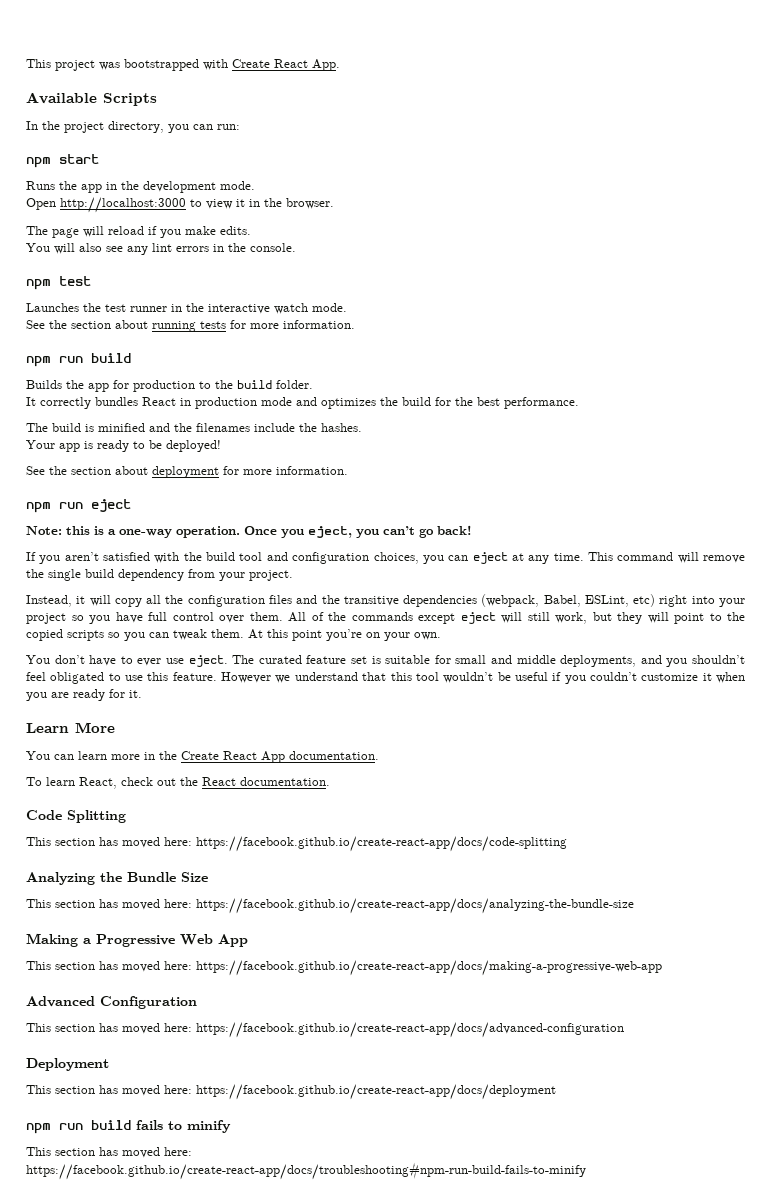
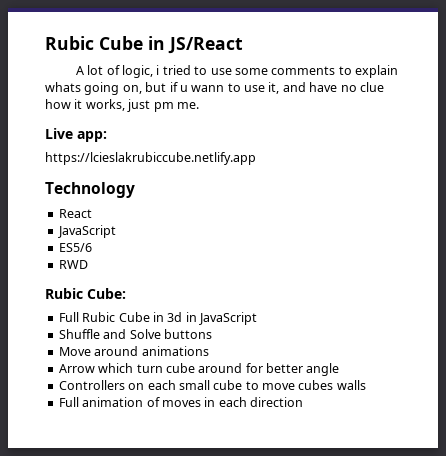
[26,59,340,71] [26,92,157,106] [26,121,240,133] [26,154,99,168] [26,181,255,193] [26,197,334,213] [26,226,251,238] [26,243,296,255] [26,276,91,290] [26,303,347,314] [26,320,355,332] [26,353,131,367] [26,380,313,392] [26,397,579,409] [26,423,362,432] [26,440,221,452] [26,466,348,478] [26,499,131,513] [26,525,472,538] [26,552,746,564] [26,569,293,581] [26,594,746,607] [26,612,745,624] [26,629,441,641] [26,655,746,667] [26,672,746,684] [26,689,142,701] [26,722,115,733] [26,751,379,763] [26,777,330,789] [26,810,126,823] [26,836,567,852] [26,872,208,885] [26,898,634,914] [26,933,248,947] [26,960,662,976] [26,996,197,1009] [26,1022,624,1038] [26,1058,109,1071] [26,1084,556,1100] [26,1120,231,1134] [26,1147,192,1158] [26,1162,586,1180] This project was bootstrapped with Create React App. // Available Scripts // In the project directory, you can run: // npm start // Runs the app in the development mode. // Open http://localhost:3000 to view it in the browser. // The page will reload if you make edits. // You will also see any lint errors in the console. // npm test // Launches the test runner in the interactive watch mode. // See the section about running tests for more information. // npm run build // Builds the app for production to the build folder. // It correctly bundles React in production mode and optimizes the build for the best performance. // The build is minified and the filenames include the hashes. // Your app is ready to be deployed! // See the section about deployment for more information. // npm run eject // Note: this is a one-way operation. Once you eject, you can’t go back! // If you aren’t satisfied with the build tool and configuration choices, you can eject at any time. This command will remove the single build dependency from your project. // Instead, it will copy all the configuration files and the transitive dependencies (webpack, Babel, ESLint, etc) right into your project so you have full control over them. All of the commands except eject will still work, but they will point to the copied scripts so you can tweak them. At this point you’re on your own. // You don’t have to ever use eject. The curated feature set is suitable for small and middle deployments, and you shouldn’t feel obligated to use this feature. However we understand that this tool wouldn’t be useful if you couldn’t customize it when you are ready for it. // Learn More // You can learn more in the Create React App documentation. // To learn React, check out the React documentation. // Code Splitting // This section has moved here: https://facebook.github.io/create-react-app/docs/code-splitting // Analyzing the Bundle Size // This section has moved here: https://facebook.github.io/create-react-app/docs/analyzing-the-bundle-size // Making a Progressive Web App // This section has moved here: https://facebook.github.io/create-react-app/docs/making-a-progressive-web-app // Advanced Configuration // This section has moved here: https://facebook.github.io/create-react-app/docs/advanced-configuration // Deployment // This section has moved here: https://facebook.github.io/create-react-app/docs/deployment // npm run build fails to minify // This section has moved here: https://facebook.github.io/create-react-app/docs/troubleshooting#npm-run-build-fails-to-minify -> [45,36,243,54] [75,65,399,78] [45,82,384,95] [45,99,199,112] [45,128,107,142] [45,152,256,165] [45,182,135,198] [58,209,92,218] [57,225,116,238] [58,243,92,252] [58,260,88,269] [45,288,126,299] [58,312,257,325] [58,329,212,339] [58,346,209,356] [58,363,340,376] [58,380,366,390] [58,397,303,407] Rubic Cube in JS/React // A lot of logic, i tried to use some comments to explain whats going on, but if u wann to use it, and have no clue how it works, just pm me. // Live app: // https://lcieslakrubiccube.netlify.app // Technology // React // JavaScript // ES5/6 // RWD // Rubic Cube: // Full Rubic Cube in 3d in JavaScript // Shuffle and Solve buttons // Move around animations // Arrow which turn cube around for better angle // Controllers on each small cube to move cubes walls // Full animation of moves in each direction

